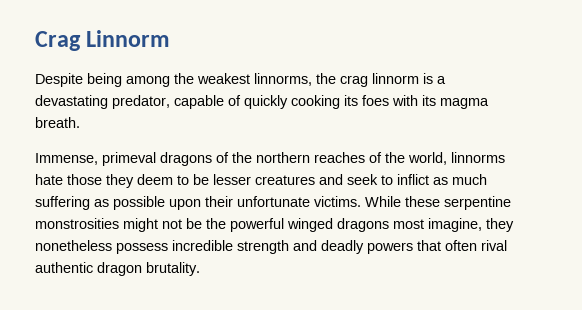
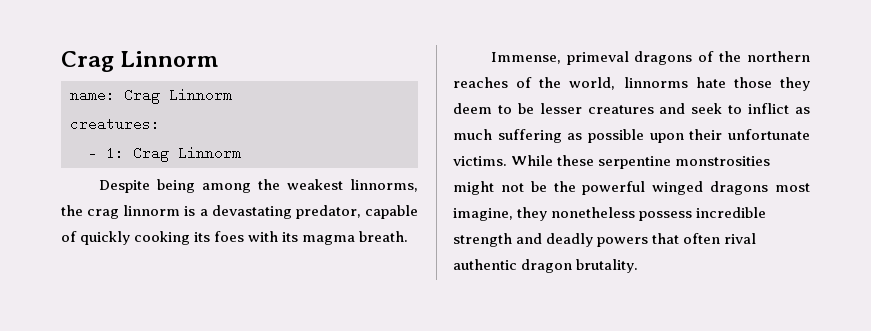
[35,30,171,51] Crag Linnorm -> [61,51,220,72] [70,88,232,104] [70,117,160,131] [88,146,241,162] Crag Linnorm // name: Crag Linnorm // creatures: // - 1: Crag Linnorm

